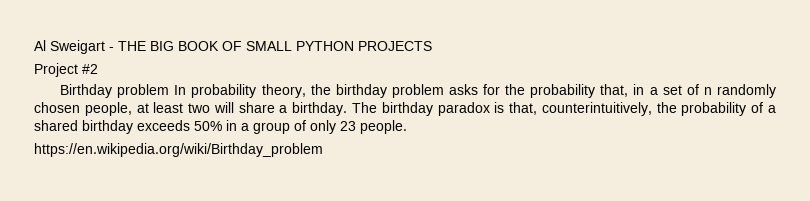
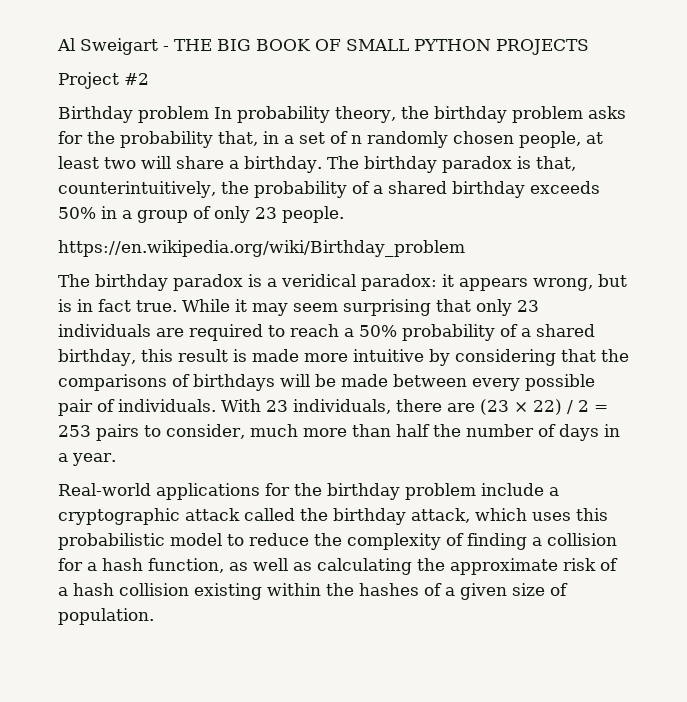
(323, 150) none -> [58,274,627,291] [58,299,539,316] [58,324,595,341] [58,349,629,366] [58,374,595,391] [58,399,608,416] [58,424,620,441] [58,453,116,466] [58,483,559,500] [58,508,608,525] [58,533,617,550] [58,558,618,575] [58,583,568,600] [58,608,154,625] // The birthday paradox is a veridical paradox: it appears wrong, but is in fact true. While it may seem surprising that only 23 individuals are required to reach a 50% probability of a shared birthday, this result is made more intuitive by considering that the comparisons of birthdays will be made between every possible pair of individuals. With 23 individuals, there are (23 × 22) / 2 = 253 pairs to consider, much more than half the number of days in a year. // Real-world applications for the birthday problem include a cryptographic attack called the birthday attack, which uses this probabilistic model to reduce the complexity of finding a collision for a hash function, as well as calculating the approximate risk of a hash collision existing within the hashes of a given size of population.

